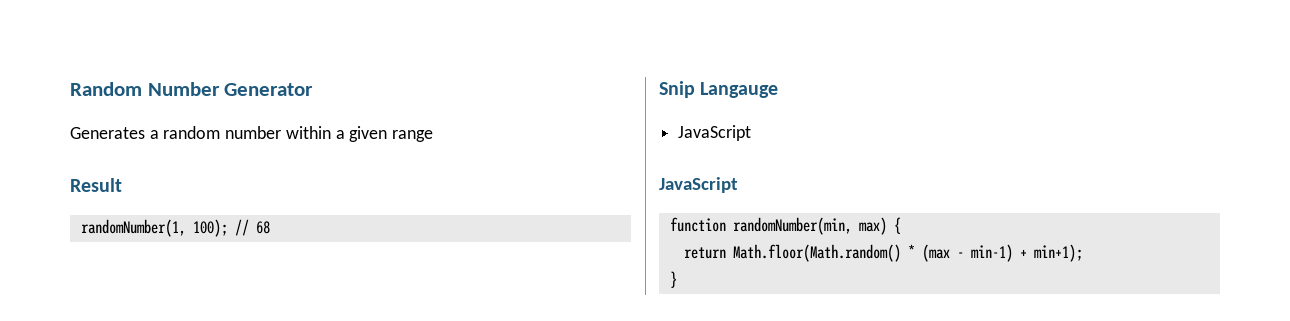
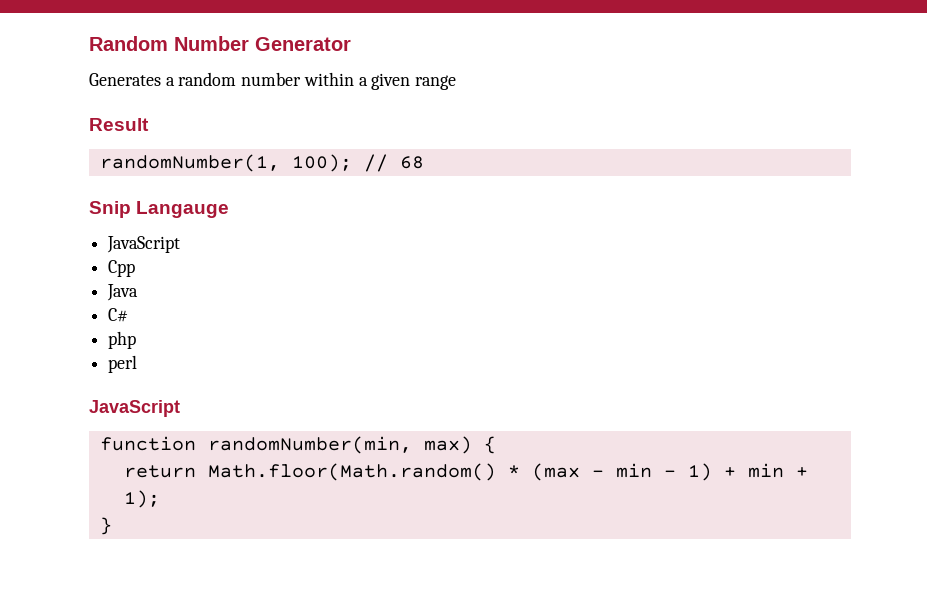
(752, 133) none -> [108,260,136,277] [107,284,139,301] [108,308,129,322] [108,331,137,349] [108,355,138,373] // Cpp // Java // C# // php // perl
[970,244,1083,262] min-1) + min+1); -> [615,463,808,481] [123,490,160,508] min - 1) + min + 1);

